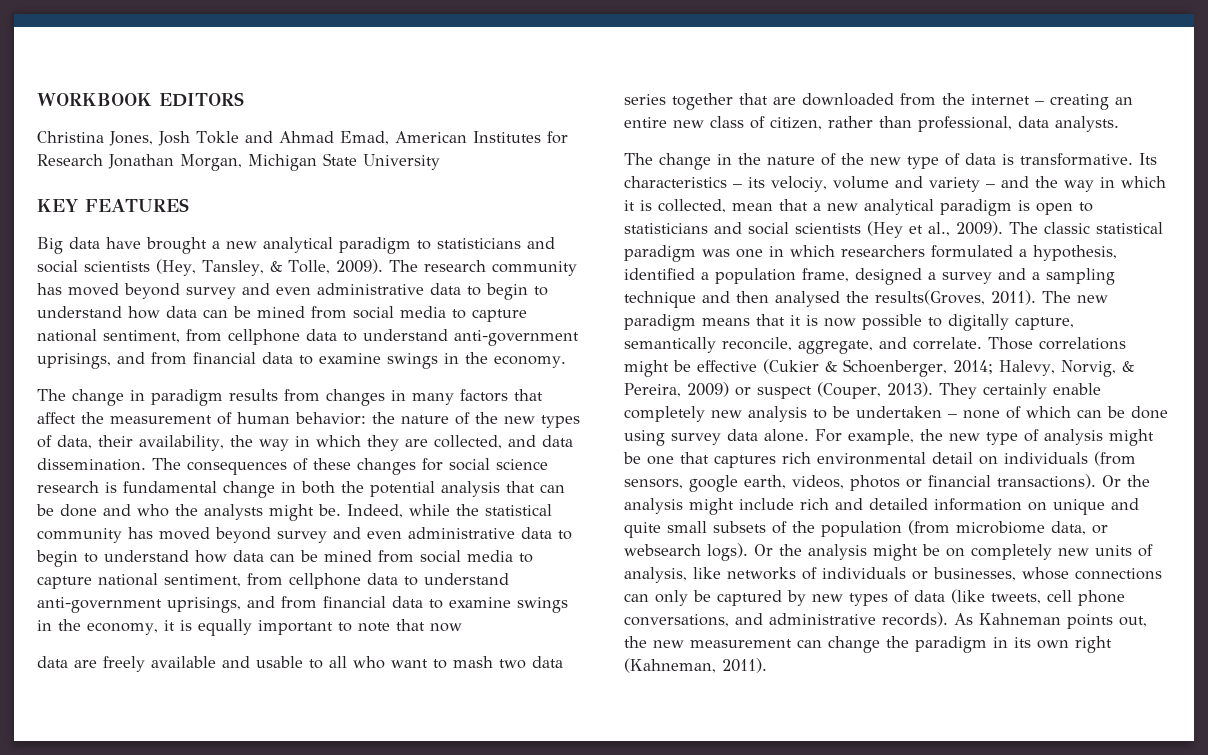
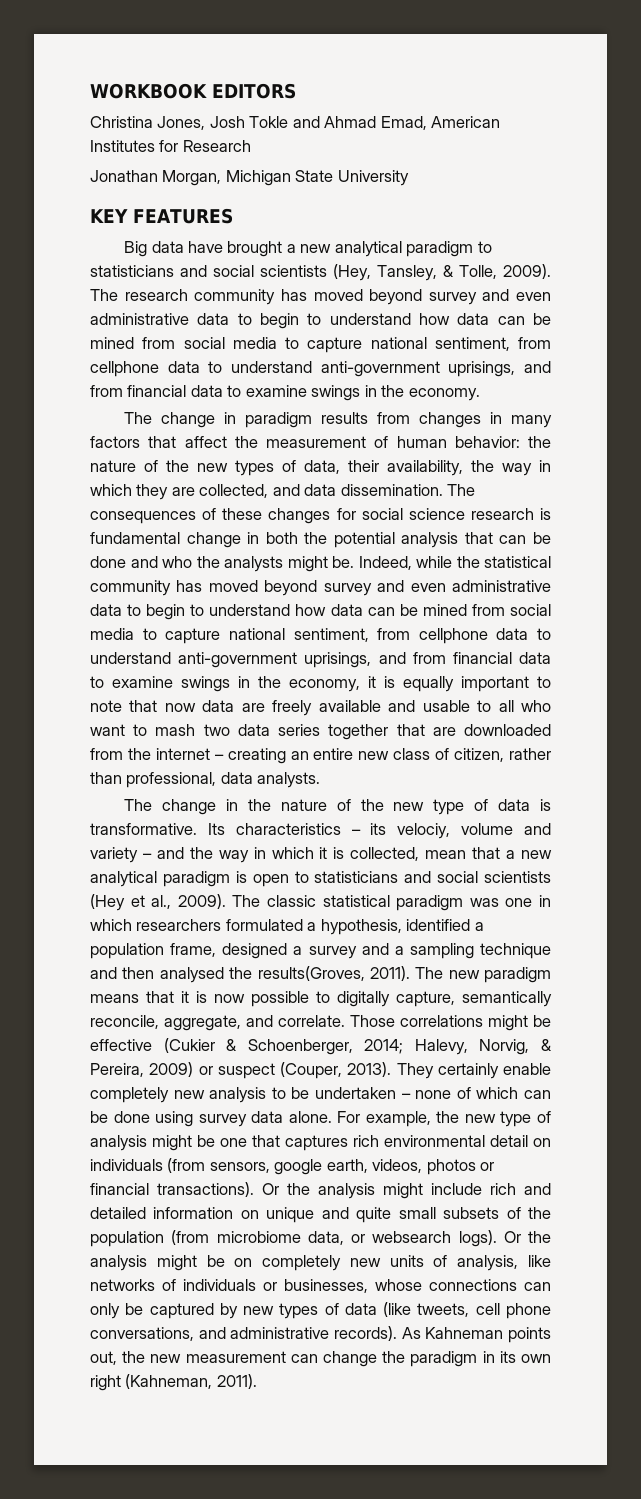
(103, 160) none -> (251, 146) //
(462, 627) // -> (196, 707) none

